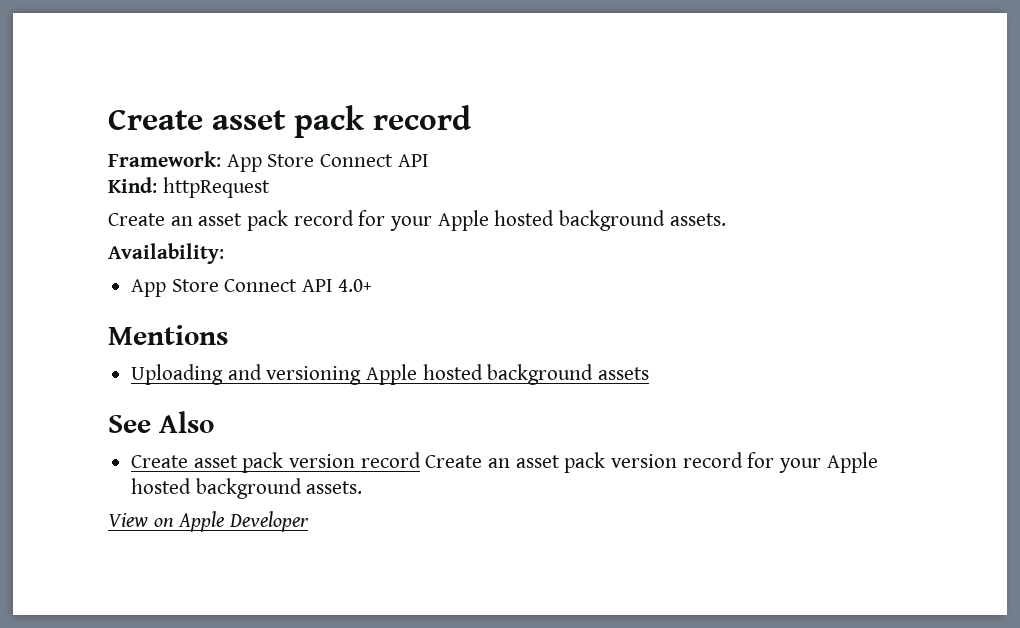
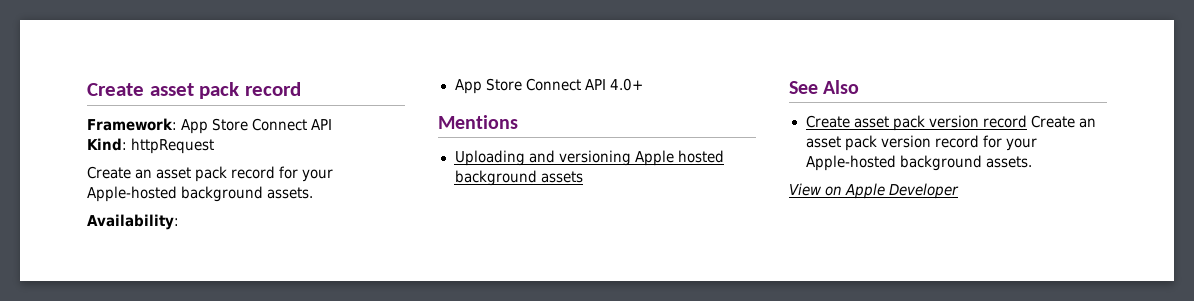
[437,210,555,231] Apple hosted -> [87,186,177,202] Apple-hosted
[826,452,878,473] [131,478,192,494] Apple hosted -> [805,155,896,171] Apple-hosted

